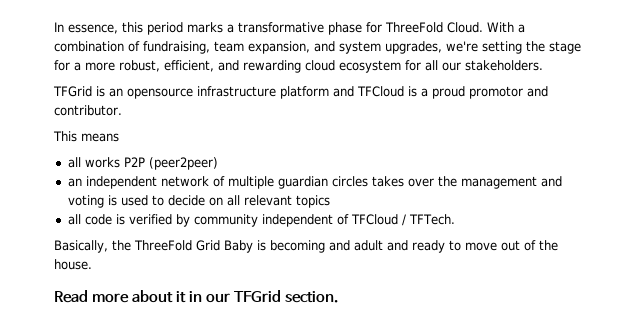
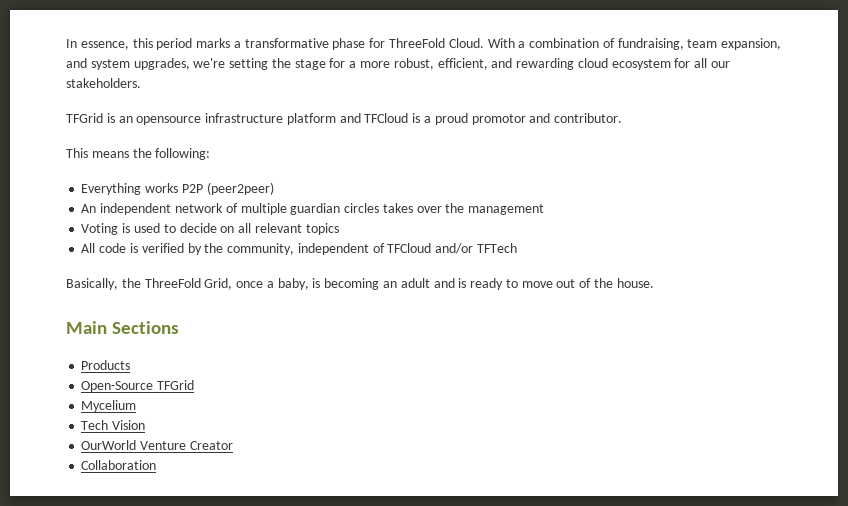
[67,157,81,168] // all -> [132,148,211,160] [81,183,142,195] the following: // Everything
[67,178,82,187] an -> [81,204,97,213] An
[540,176,562,187] [67,195,104,208] and voting -> [81,223,119,235] // Voting
[67,214,81,225] all -> [81,243,96,253] All
[193,214,258,227] community -> [204,243,295,255] the community,
[401,214,455,226] / TFTech. -> [435,243,517,254] and/or TFTech
[196,240,253,253] Grid Baby -> [204,278,309,290] Grid, once a baby,
[329,240,350,251] and -> [383,281,398,288] an
(408, 245) none -> [458,278,467,288] is
[54,290,339,303] Read more about it in our TFGrid section. -> [66,321,180,334] [81,360,131,370] [81,380,195,392] [81,400,137,412] [81,420,146,430] [81,440,233,450] [81,460,157,470] Main Sections // Products // Open-Source TFGrid // Mycelium // Tech Vision // OurWorld Venture Creator // Collaboration

